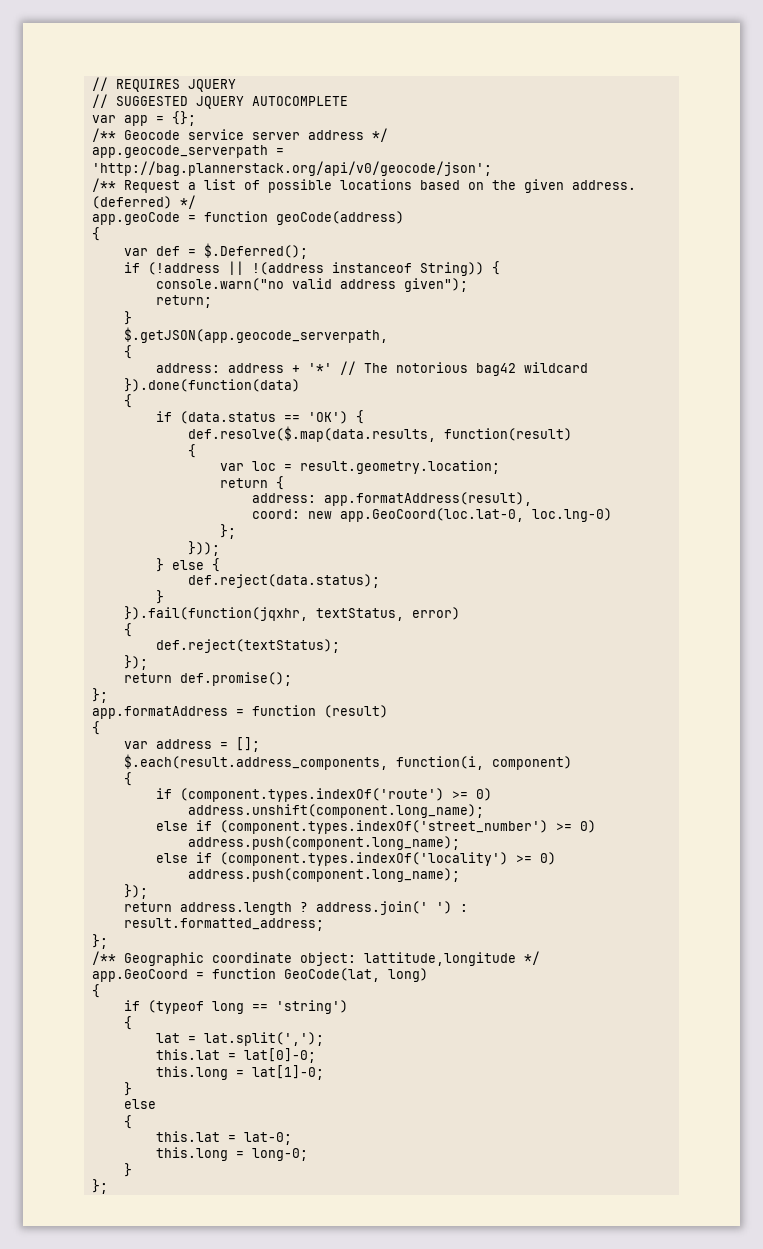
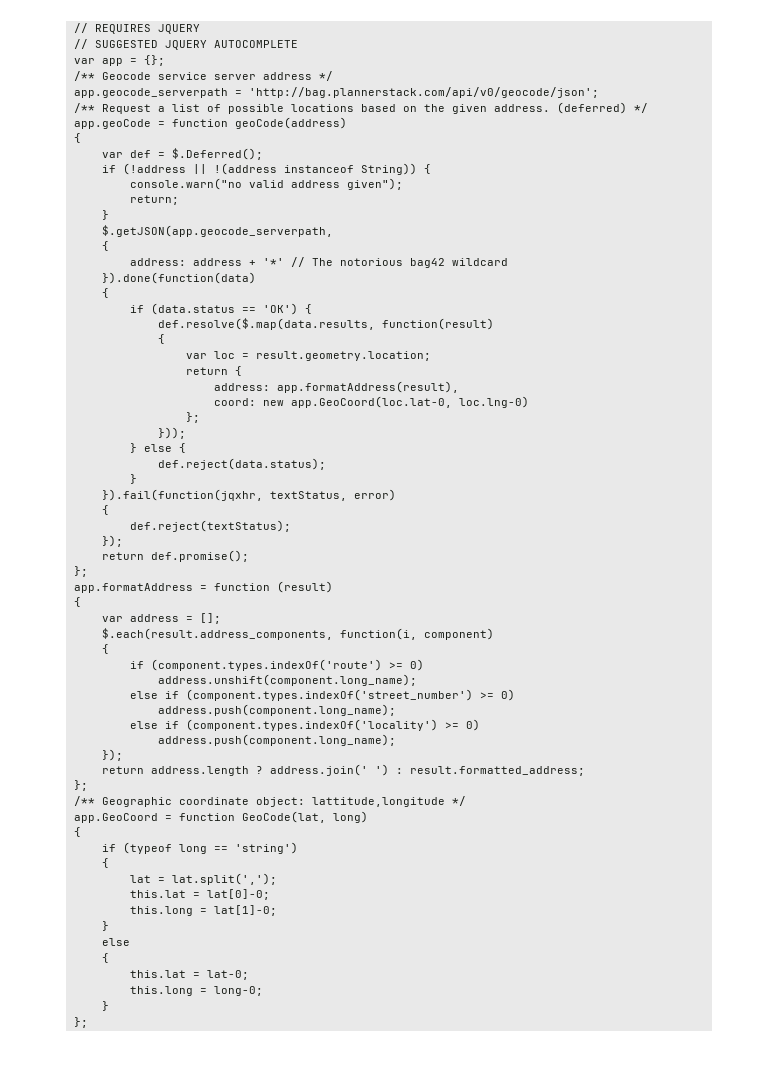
[91,161,492,176] 'http://bag.plannerstack.org/api/v0/geocode/json'; -> [248,87,599,98] 'http://bag.plannerstack.com/api/v0/geocode/json';

